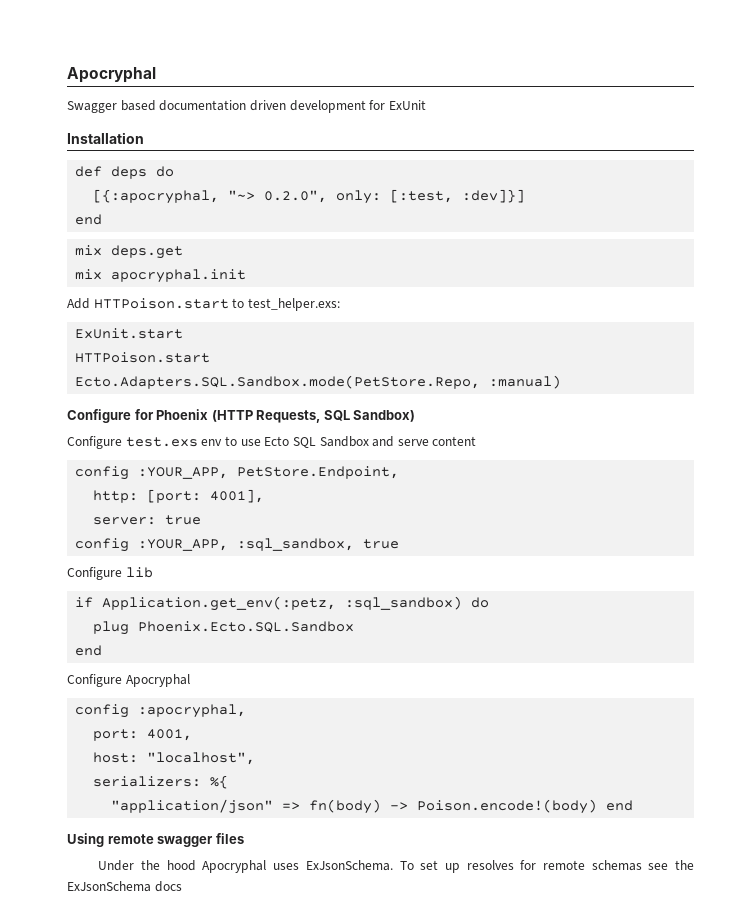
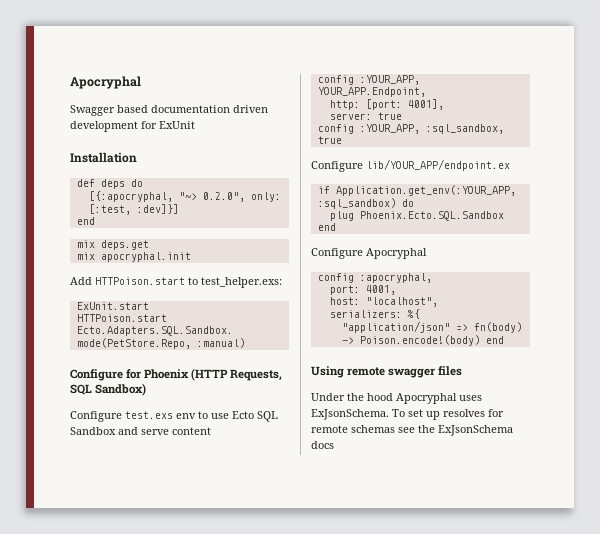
[237,466,400,479] PetStore.Endpoint, -> [317,87,426,97] YOUR_APP.Endpoint,
[125,567,153,578] lib -> [366,159,510,171] lib/YOUR_APP/endpoint.ex
[102,596,337,611] Application.get_env(:petz, -> [335,185,516,196] Application.get_env(:YOUR_APP,

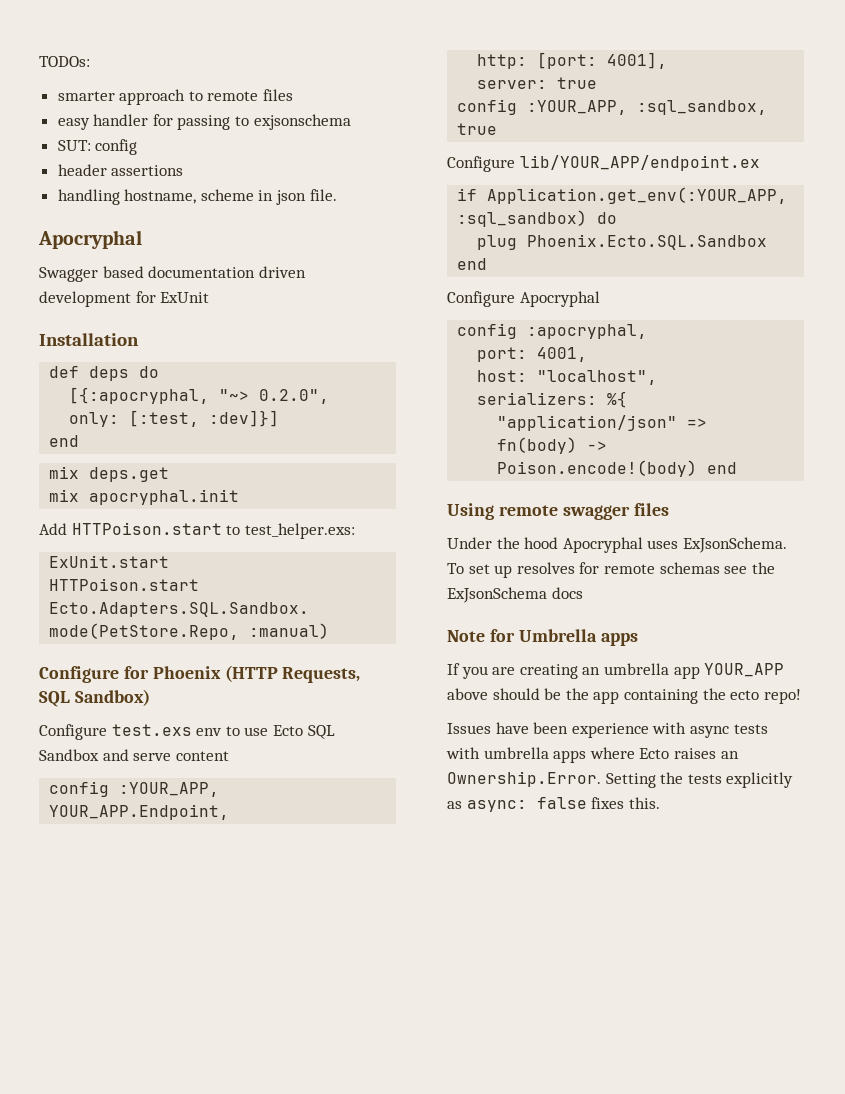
(70, 82) none -> [39,56,90,67] [57,89,294,105] [57,114,351,130] [57,139,138,155] [57,164,184,176] [57,189,337,205] TODOs: // smarter approach to remote files // easy handler for passing to exjsonschema // SUT: config // header assertions // handling hostname, scheme in json file. //
(334, 445) none -> [447,629,638,646] [447,663,785,679] [447,688,801,704] [447,722,768,738] [446,747,739,763] [447,771,794,788] [447,797,660,812] // Note for Umbrella apps // If you are creating an umbrella app YOUR_APP above should be the app containing the ecto repo! // Issues have been experience with async tests with umbrella apps where Ecto raises an Ownership.Error. Setting the tests explicitly as async: false fixes this.

